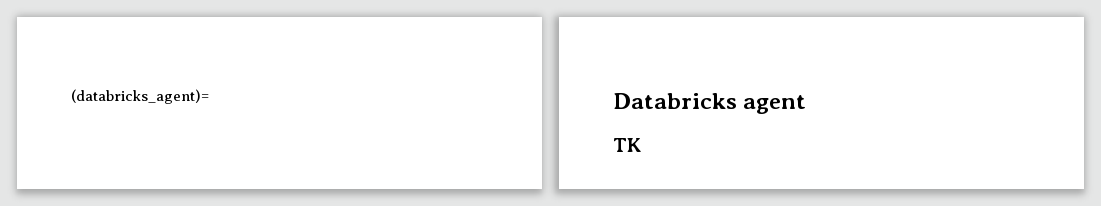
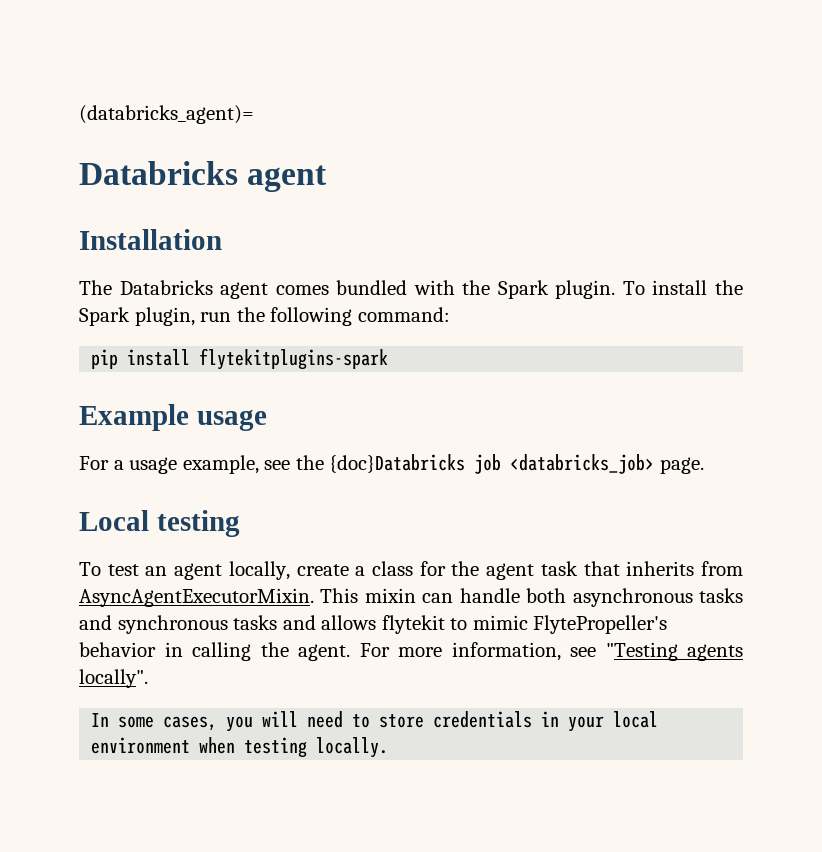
[613,138,641,152] TK -> [79,229,222,250] [79,280,743,299] [79,307,450,326] [91,348,389,370] [79,404,267,431] [79,454,704,474] [79,510,240,537] [79,561,743,580] [79,588,744,607] [79,615,668,634] [79,642,743,661] [79,669,148,688] [91,711,659,732] [91,737,389,758] Installation // The Databricks agent comes bundled with the Spark plugin. To install the Spark plugin, run the following command: // pip install flytekitplugins-spark // Example usage // For a usage example, see the {doc}Databricks job <databricks_job> page. // Local testing // To test an agent locally, create a class for the agent task that inherits from AsyncAgentExecutorMixin. This mixin can handle both asynchronous tasks and synchronous tasks and allows flytekit to mimic FlytePropeller's behavior in calling the agent. For more information, see "Testing agents locally". // In some cases, you will need to store credentials in your local environment when testing locally.

